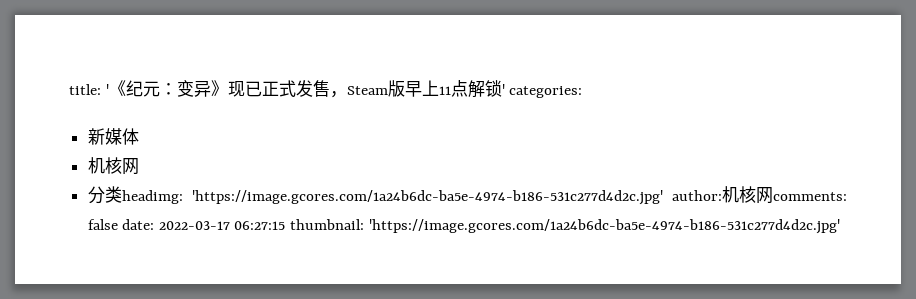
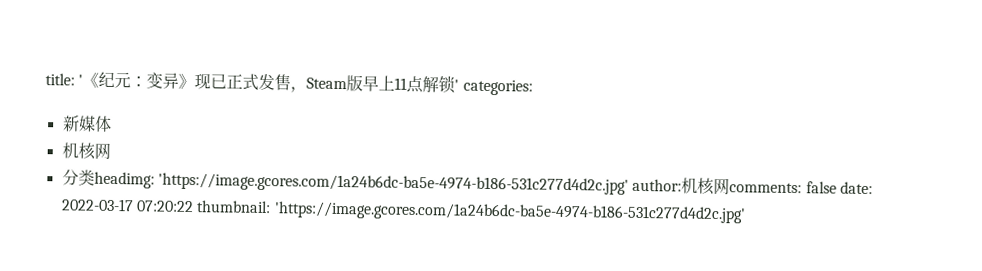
[234,221,286,230] 06:27:15 -> [135,200,194,213] 07:20:22

